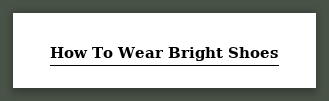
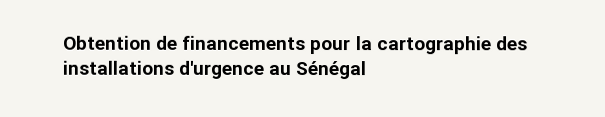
[50,47,278,61] How To Wear Bright Shoes -> [63,35,528,55] [62,60,367,80] Obtention de financements pour la cartographie des installations d'urgence au Sénégal

